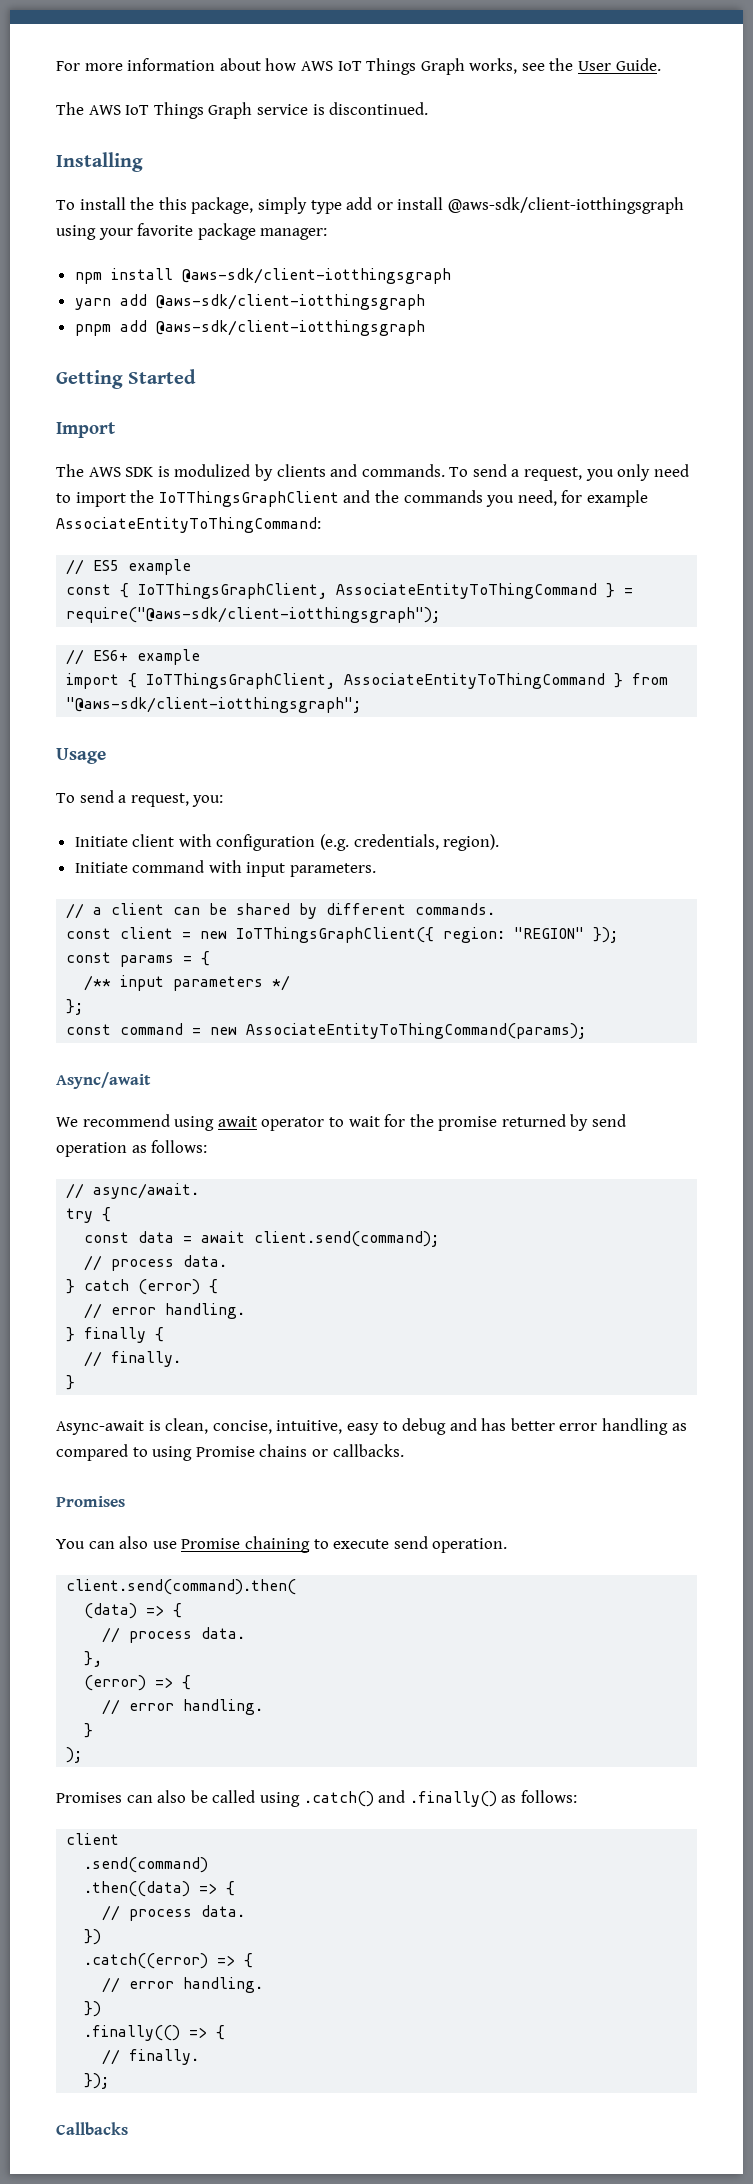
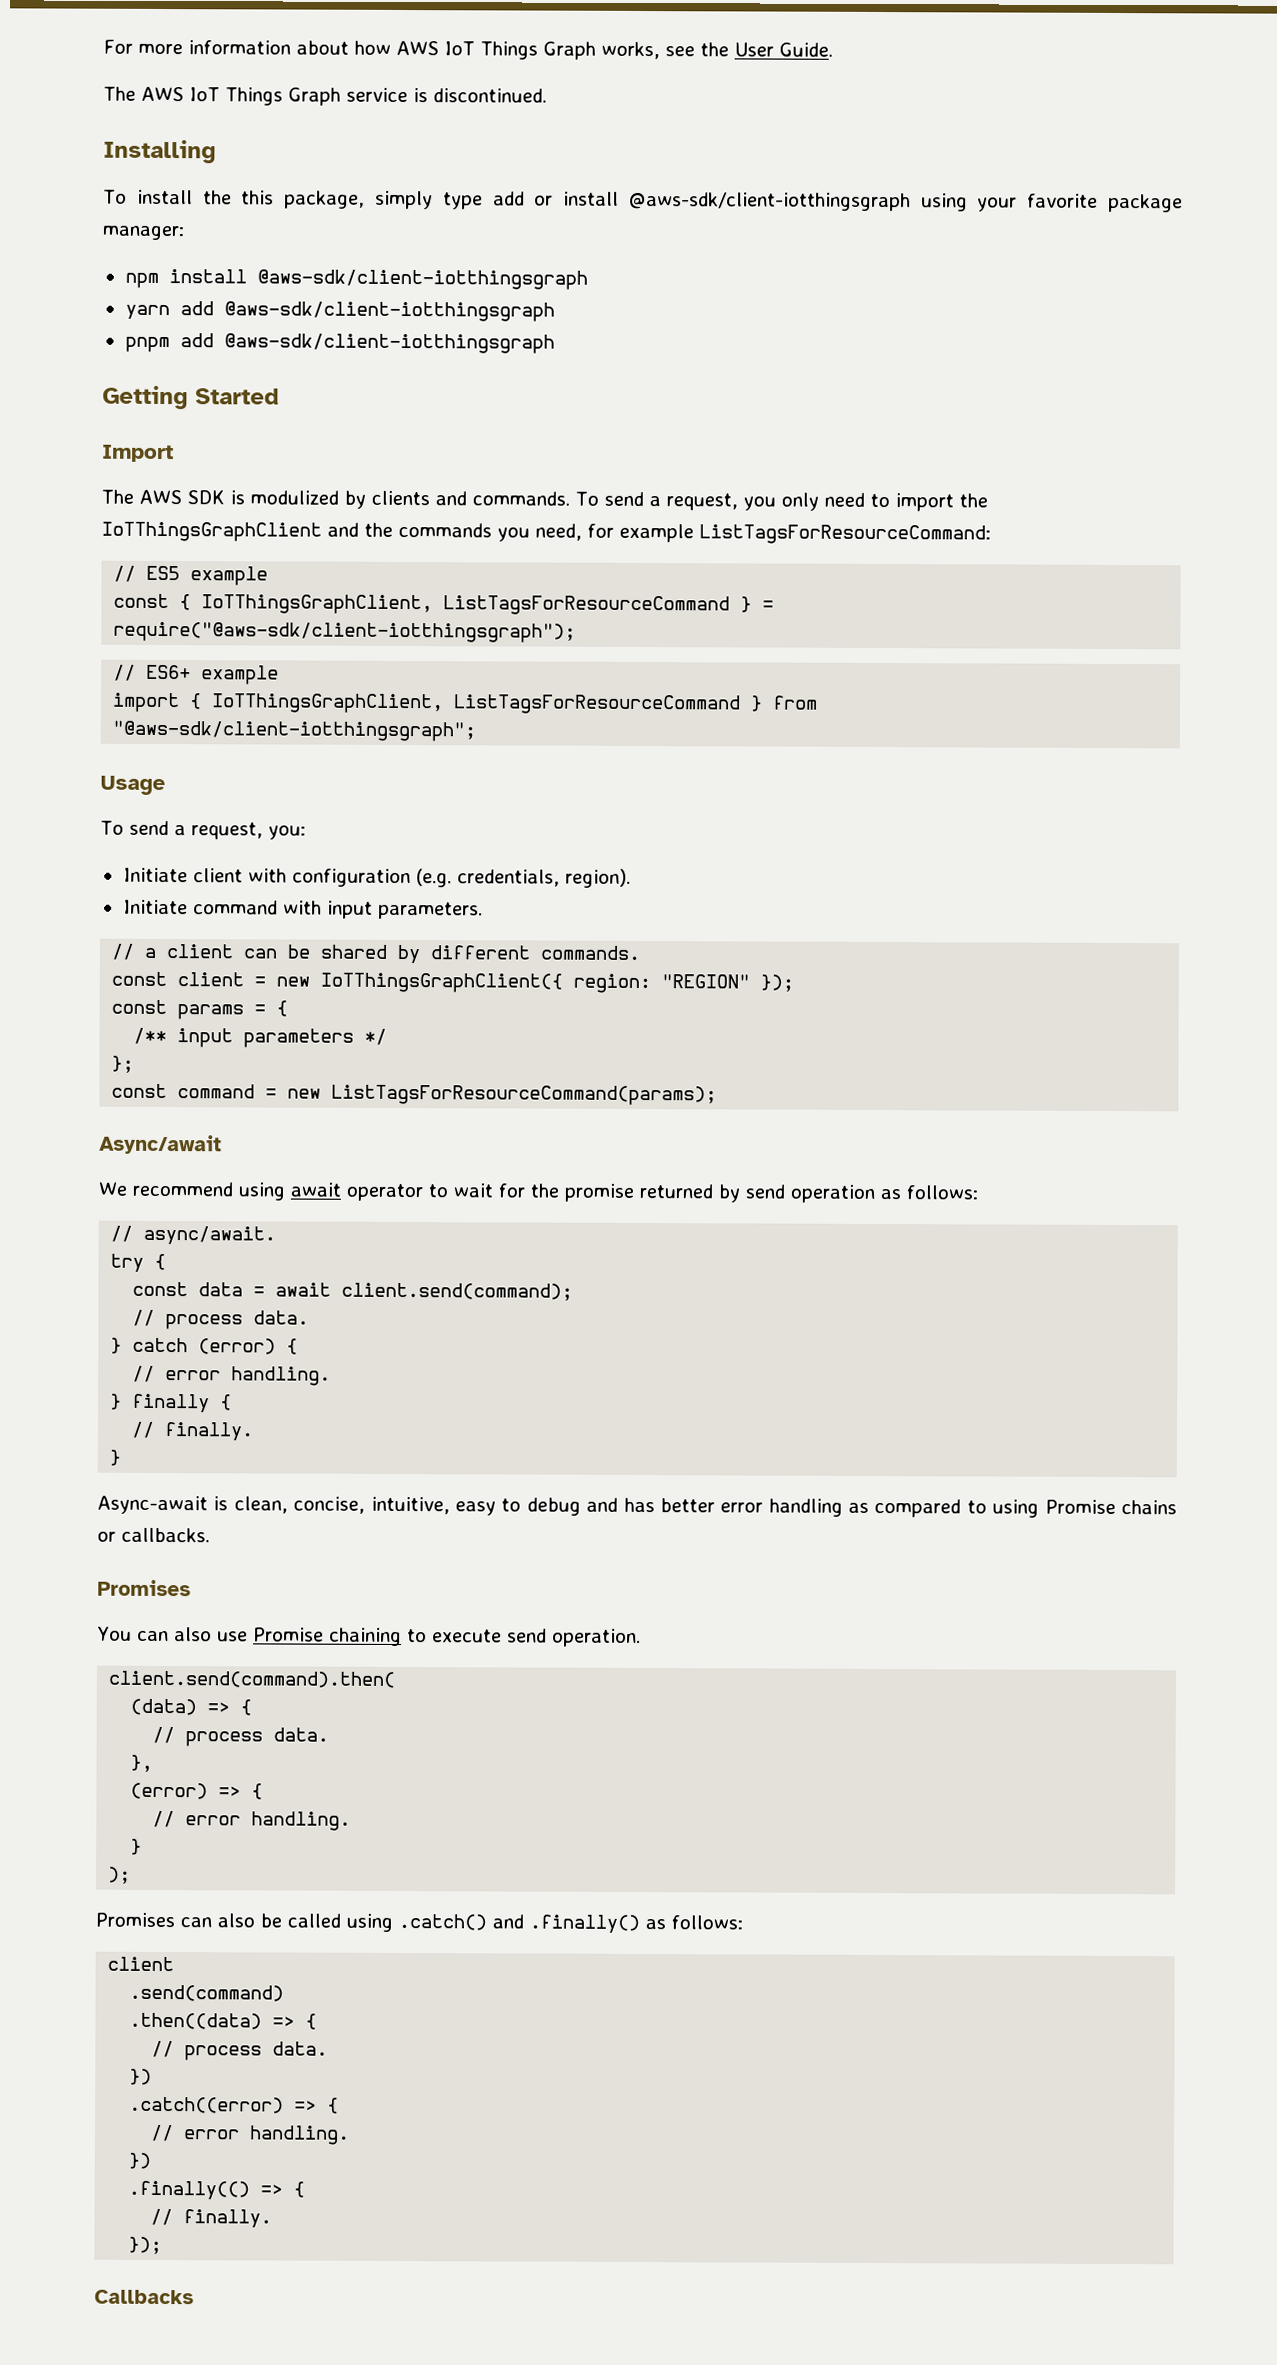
[56,517,321,533] AssociateEntityToThingCommand: -> [699,524,991,545] ListTagsForResourceCommand:
[336,583,598,599] AssociateEntityToThingCommand -> [443,595,731,616] ListTagsForResourceCommand
[344,673,606,689] AssociateEntityToThingCommand -> [453,694,742,715] ListTagsForResourceCommand
[246,1023,587,1039] AssociateEntityToThingCommand(params); -> [331,1084,718,1106] ListTagsForResourceCommand(params);

